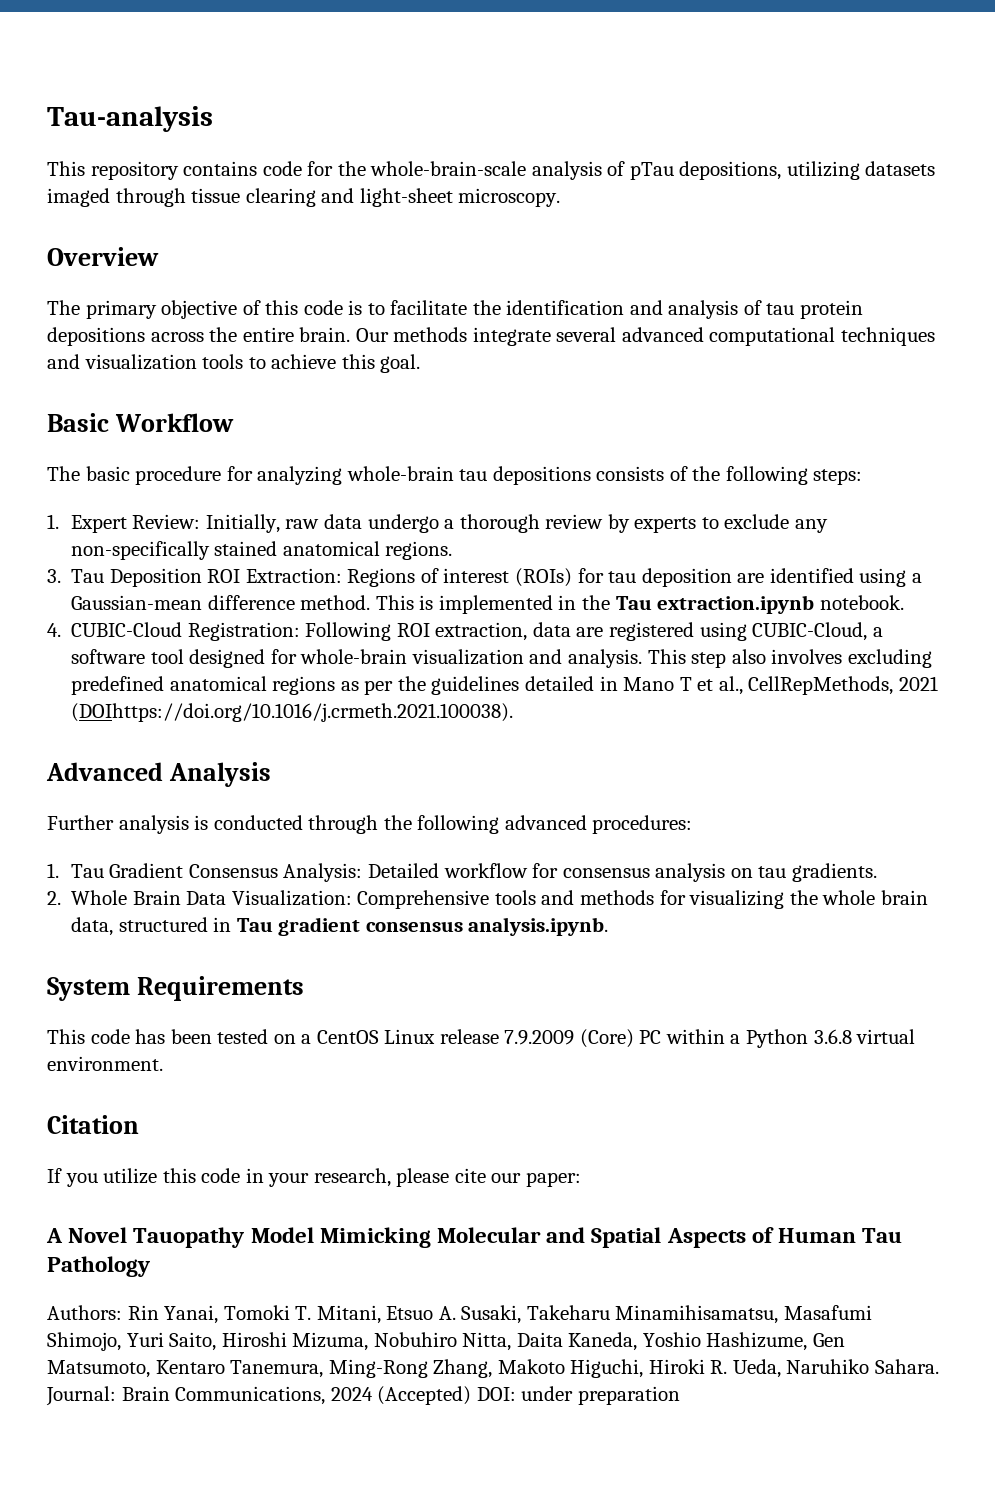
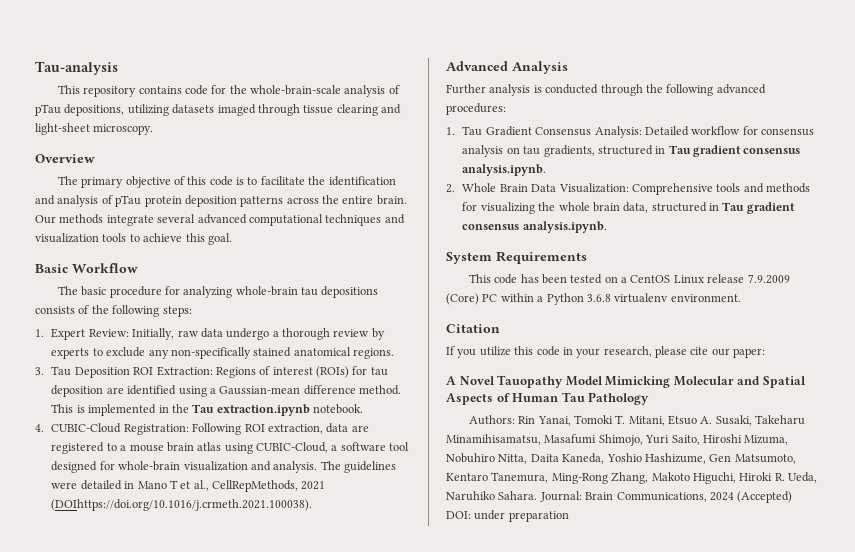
[766,300,864,319] [47,327,145,346] tau protein depositions -> [115,195,284,207] pTau protein deposition patterns
(694, 631) none -> [106,442,222,452] to a mouse brain atlas
[647,649,932,668] [71,676,520,695] This step also involves excluding predefined anatomical regions as per the guidelines -> [320,461,397,473] [51,482,78,489] The guidelines were
[791,863,877,882] gradients. -> [543,145,801,157] [462,164,547,176] gradients, structured in Tau gradient consensus analysis.ipynb.
[856,1029,916,1044] virtual -> [614,293,669,303] virtualenv

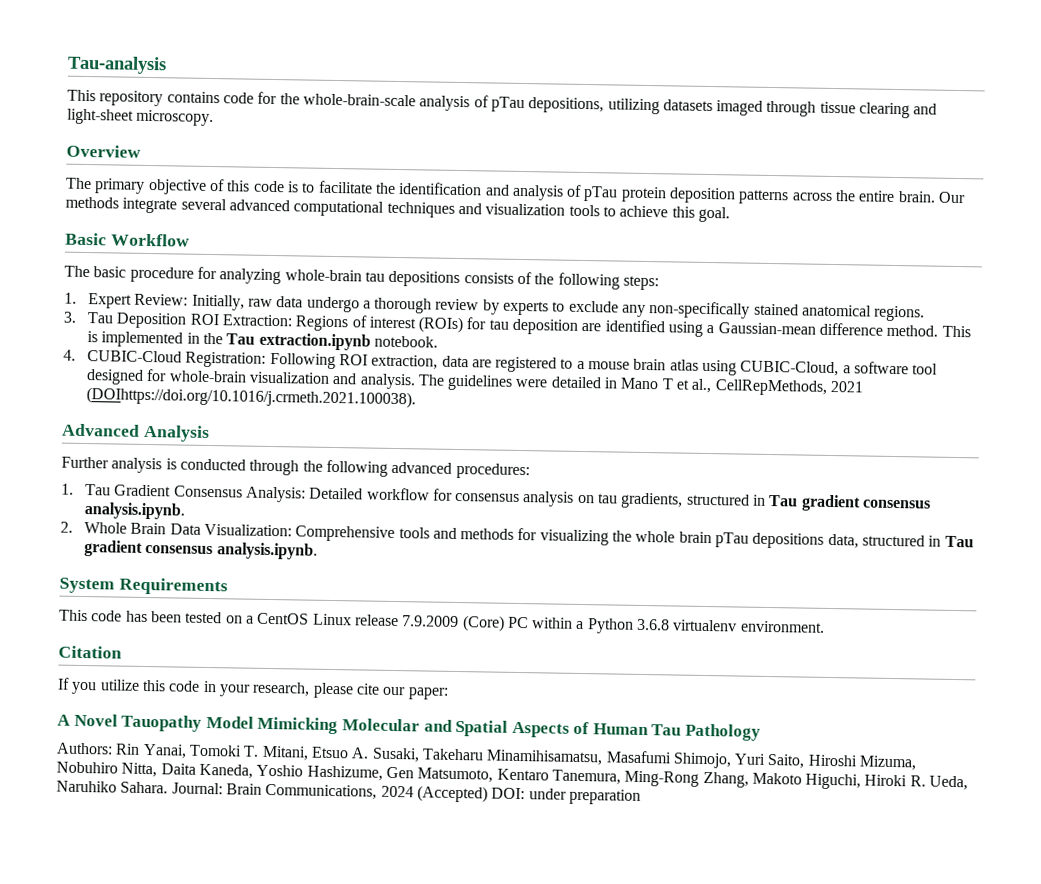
(620, 207) none -> [715,532,825,549] pTau depositions

